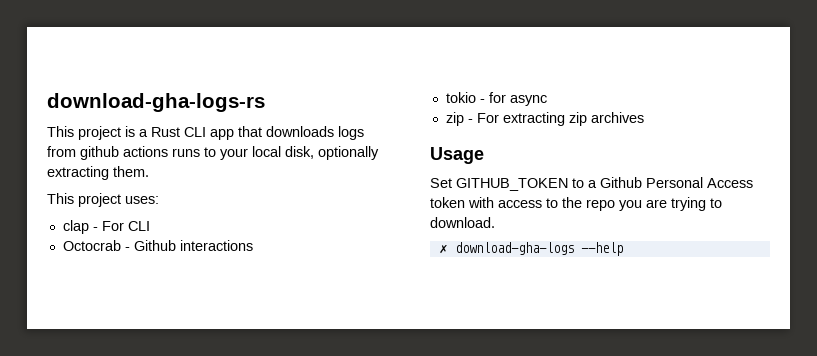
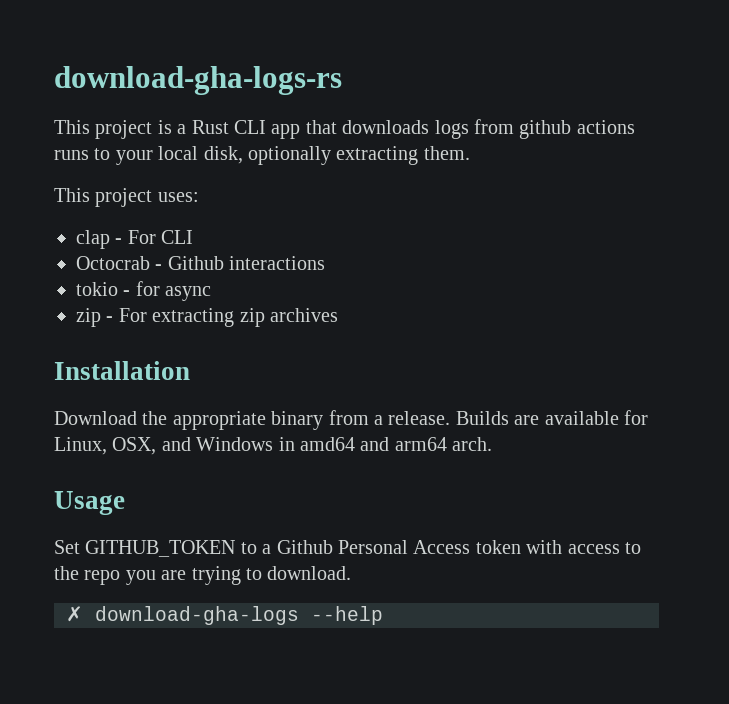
(644, 117) none -> [54,361,190,380] [54,410,648,430] [54,437,493,455] // Installation // Download the appropriate binary from a release. Builds are available for Linux, OSX, and Windows in amd64 and arm64 arch.

